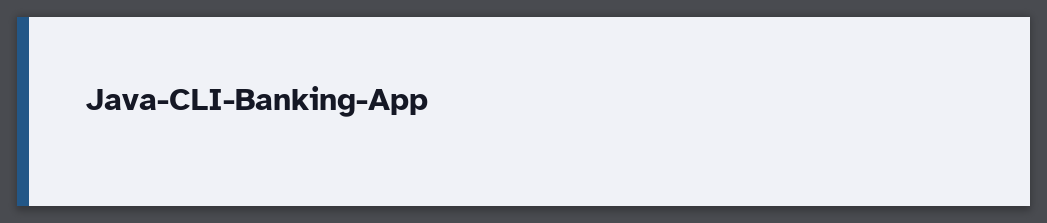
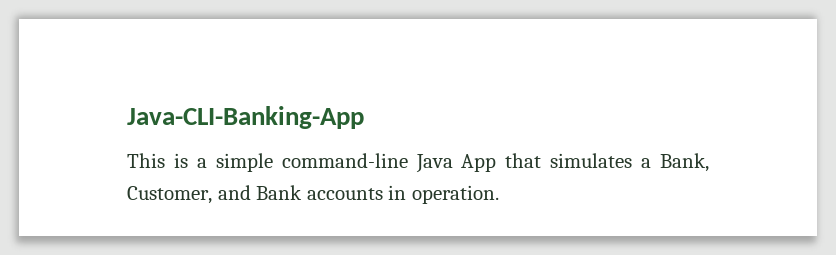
(428, 101) none -> [127,153,709,173] [127,185,499,204] // This is a simple command-line Java App that simulates a Bank, Customer, and Bank accounts in operation.

